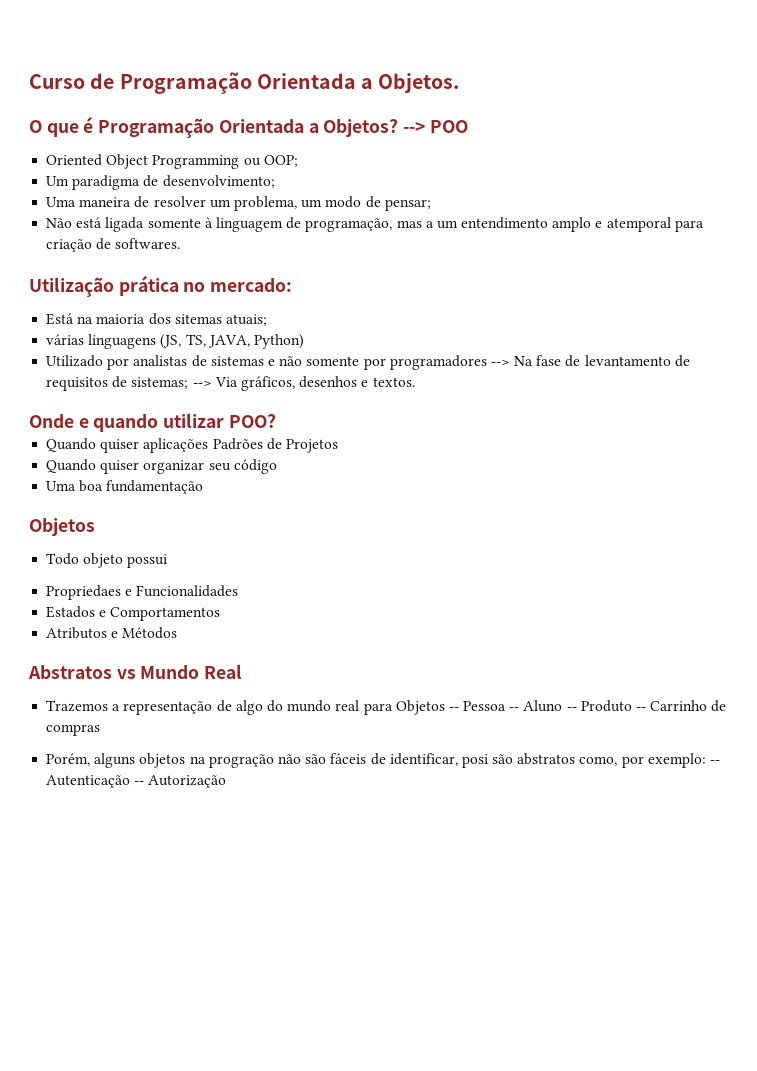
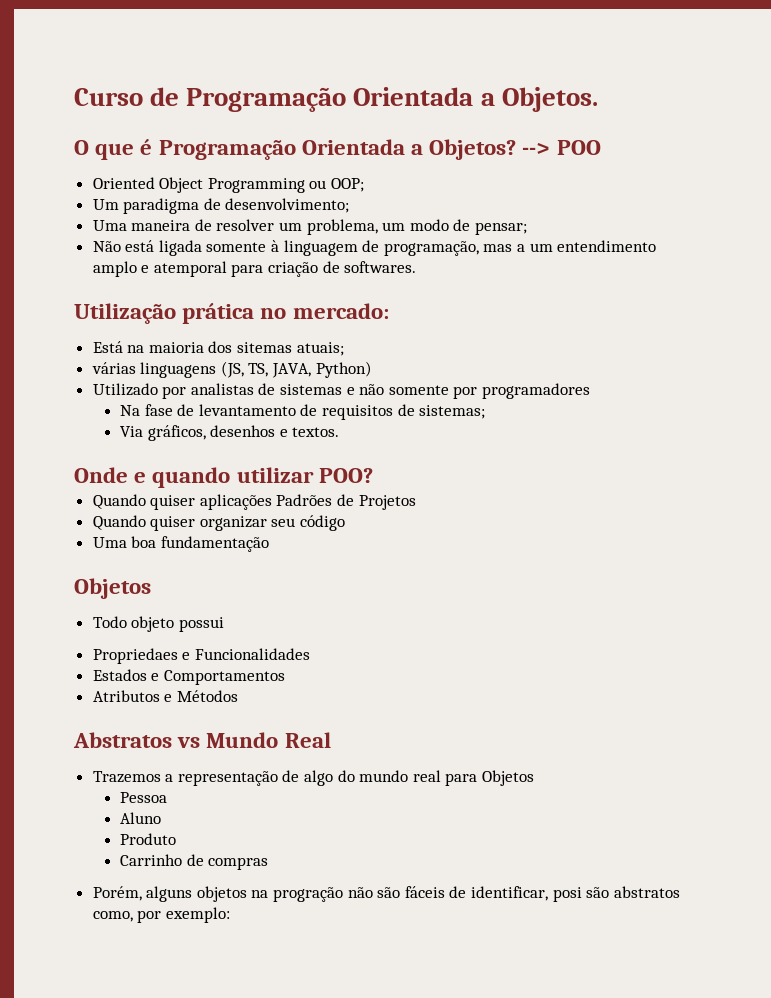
[490,359,510,366] --> -> (591, 391) //
[192,380,212,387] --> -> (486, 412) //
[448,707,459,711] -- -> (535, 778) //
[509,707,520,711] -- -> (168, 797) //
[566,707,577,711] -- -> (162, 818) //
[636,707,647,711] -- -> (177, 839) //
[710,760,721,764] [46,775,227,788] -- Autenticação -- Autorização -> (230, 915) none

